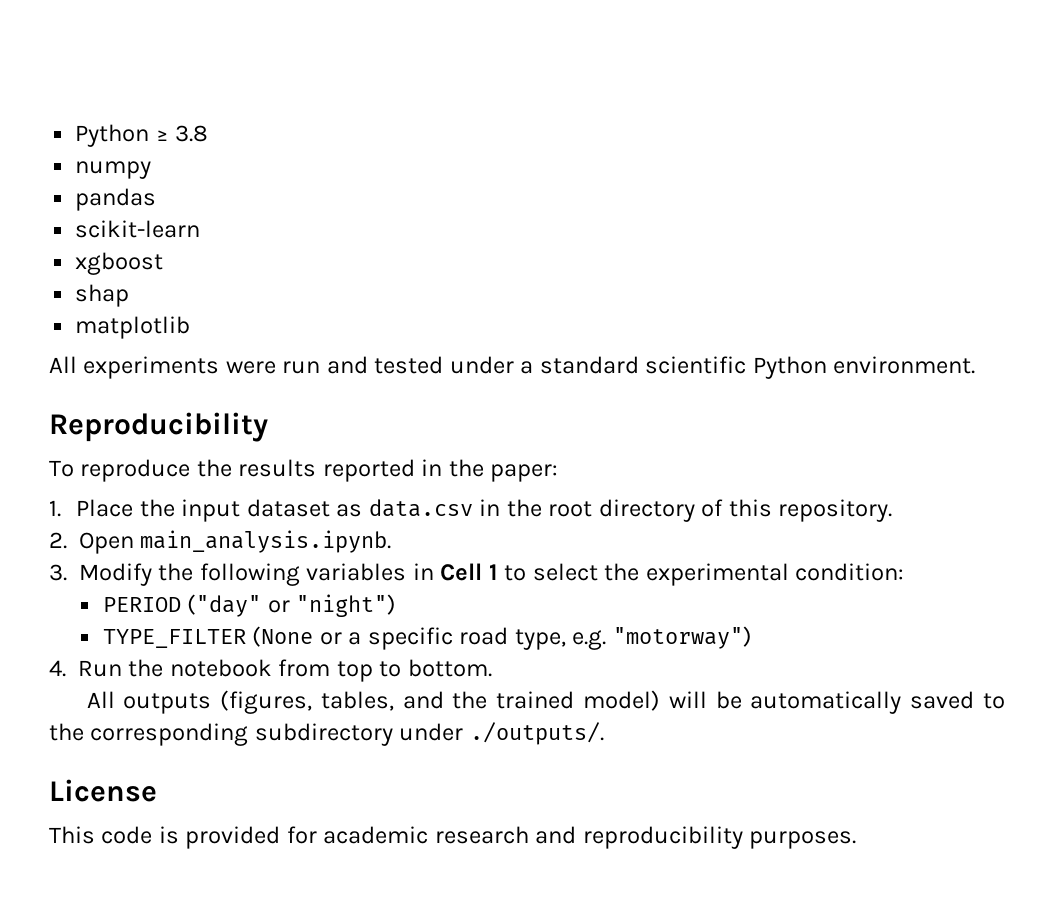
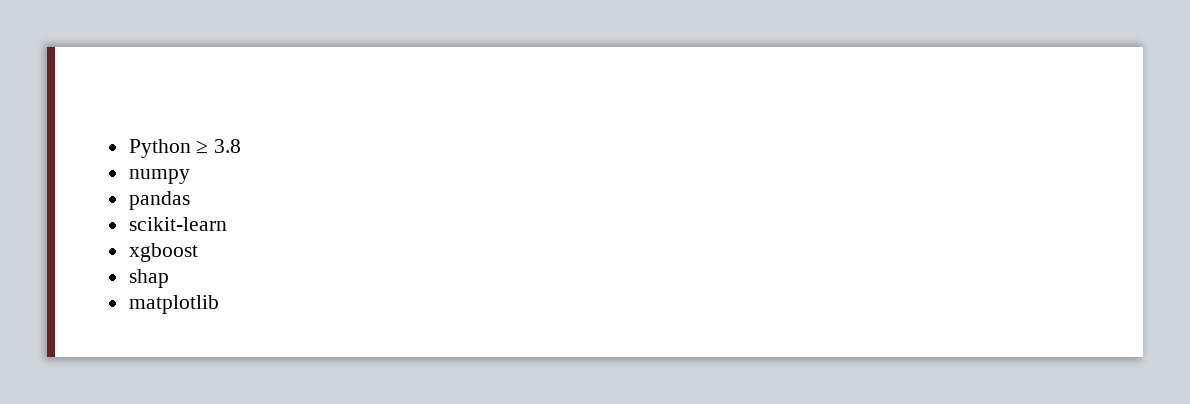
[49,356,976,379] [49,412,268,442] [49,459,559,482] [49,499,893,522] [49,530,392,554] [49,563,905,586] [102,594,397,617] [102,626,752,650] [49,659,492,682] [86,690,1005,714] [49,722,604,746] [49,779,157,802] [49,826,857,849] // All experiments were run and tested under a standard scientific Python environment. // Reproducibility // To reproduce the results reported in the paper: // 1. Place the input dataset as data.csv in the root directory of this repository. // 2. Open main_analysis.ipynb. // 3. Modify the following variables in Cell 1 to select the experimental condition: // PERIOD ("day" or "night") // TYPE_FILTER (None or a specific road type, e.g. "motorway") // 4. Run the notebook from top to bottom. // All outputs (figures, tables, and the trained model) will be automatically saved to the corresponding subdirectory under ./outputs/. // License // This code is provided for academic research and reproducibility purposes. -> (219, 304) none

